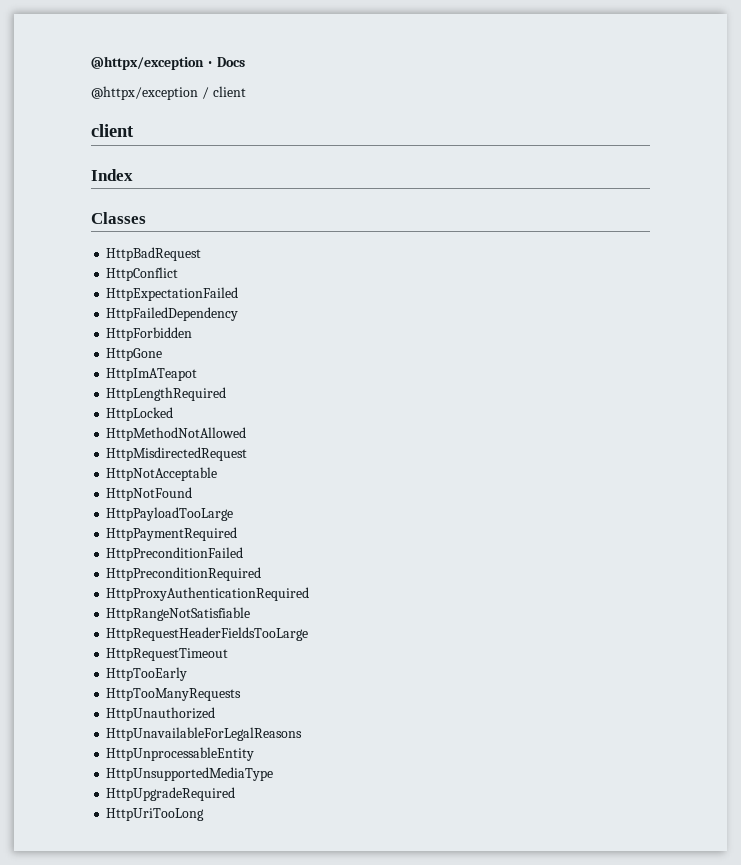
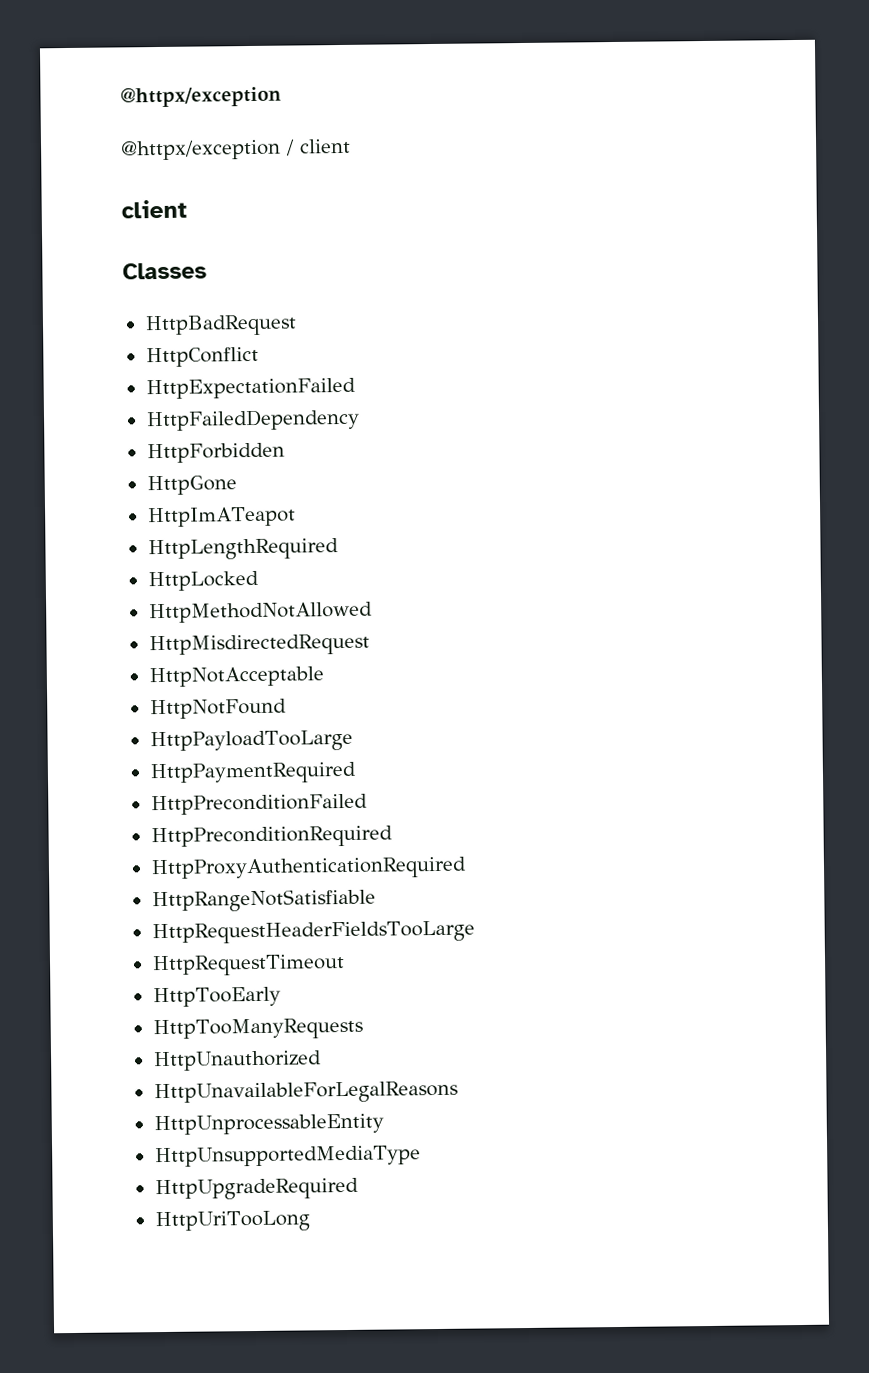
[91,56,245,70] @httpx/exception • Docs -> [120,85,282,108] @httpx/exception
[91,169,133,181] // Index -> (187, 209) none

